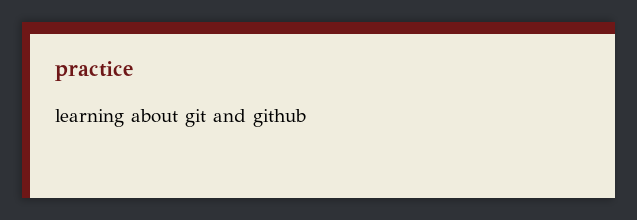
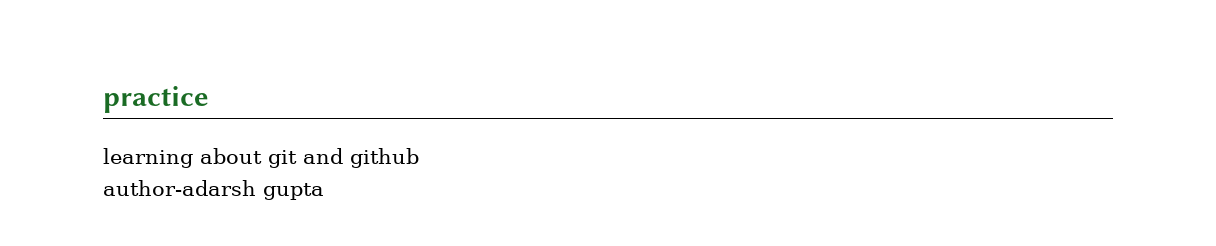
(306, 118) none -> [103,180,324,200] // author-adarsh gupta

